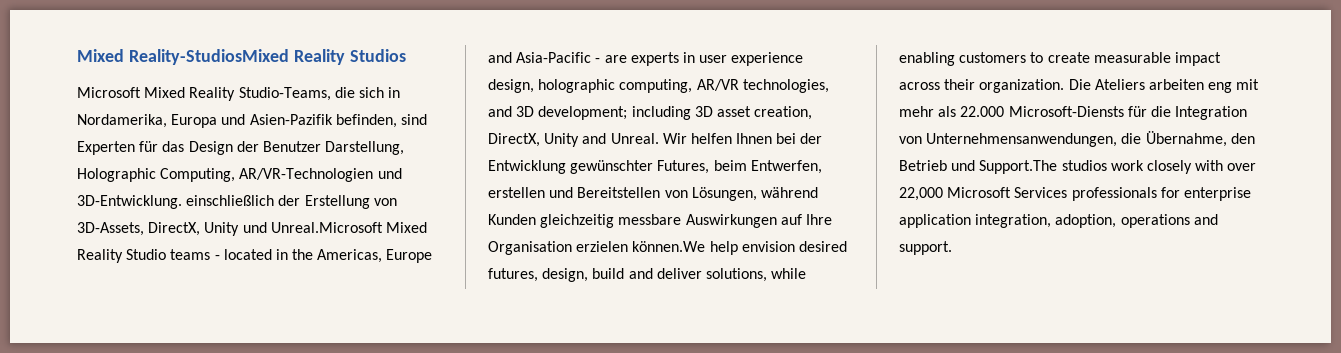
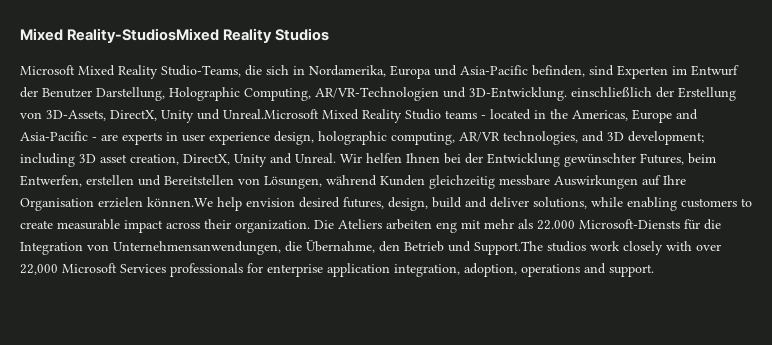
[249,114,333,125] Asien-Pazifik -> [460,65,528,75] Asia-Pacific
[139,141,233,155] für das Design -> [672,65,739,76] im Entwurf

